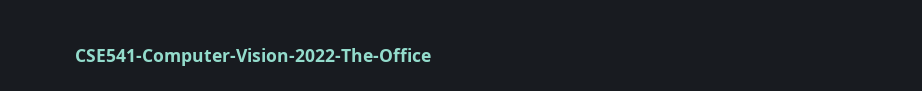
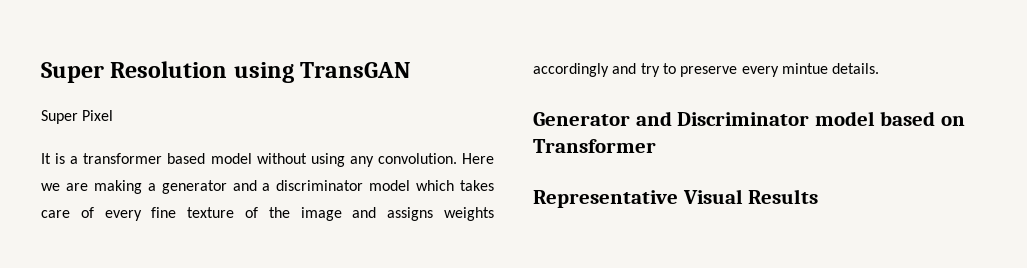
[75,48,431,66] CSE541-Computer-Vision-2022-The-Office -> [41,61,411,83] [41,110,114,124] [41,153,495,167] [41,180,494,194] [41,207,495,221] [533,63,880,77] [533,111,965,126] [533,139,656,153] [533,189,819,208] Super Resolution using TransGAN // Super Pixel // It is a transformer based model without using any convolution. Here we are making a generator and a discriminator model which takes care of every fine texture of the image and assigns weights accordingly and try to preserve every mintue details. // Generator and Discriminator model based on Transformer // Representative Visual Results

